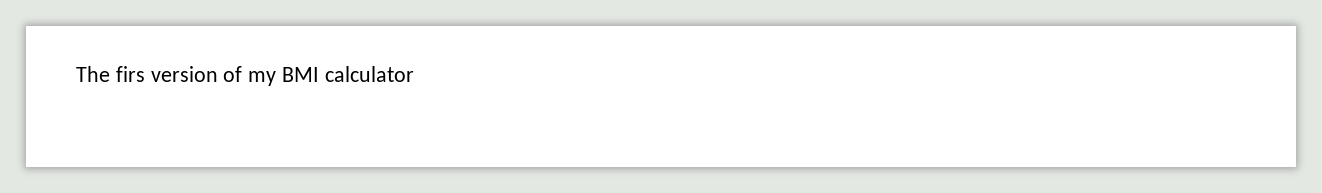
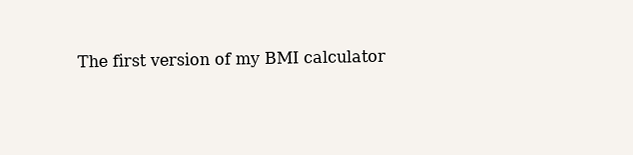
[115,66,145,82] firs -> [112,53,147,67] first

